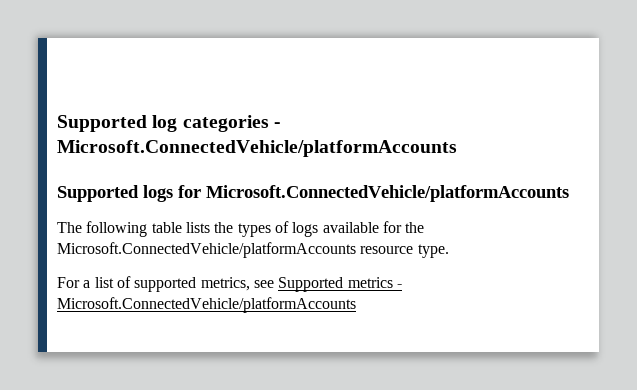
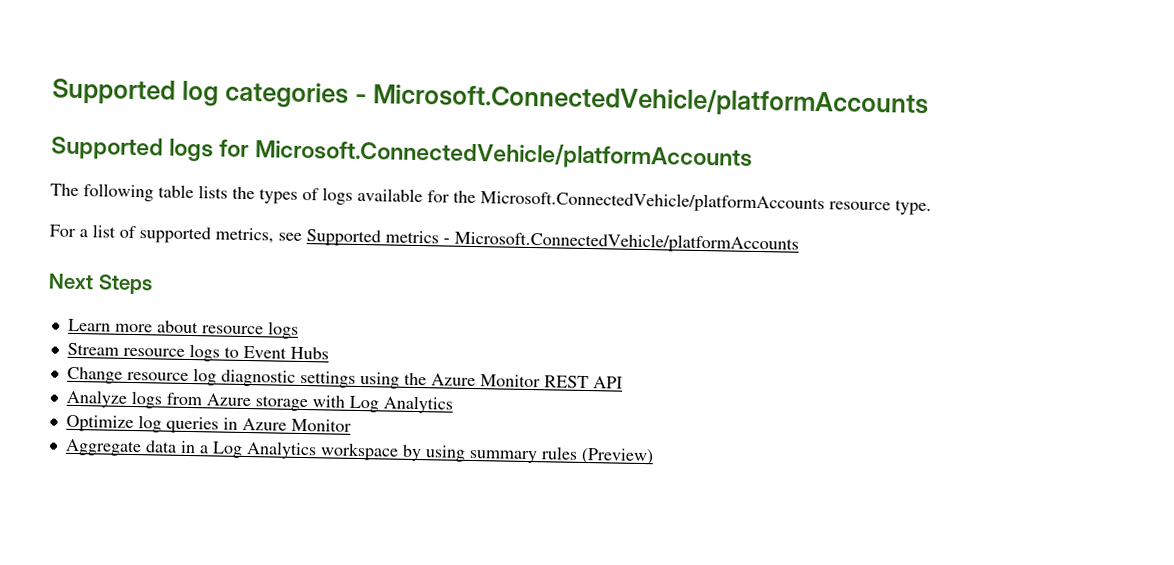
(356, 305) none -> [48,273,153,295] [67,318,299,339] [66,342,329,362] [66,366,623,389] [65,389,453,414] [65,414,352,434] [64,438,654,466] // Next Steps // Learn more about resource logs // Stream resource logs to Event Hubs // Change resource log diagnostic settings using the Azure Monitor REST API // Analyze logs from Azure storage with Log Analytics // Optimize log queries in Azure Monitor // Aggregate data in a Log Analytics workspace by using summary rules (Preview)

